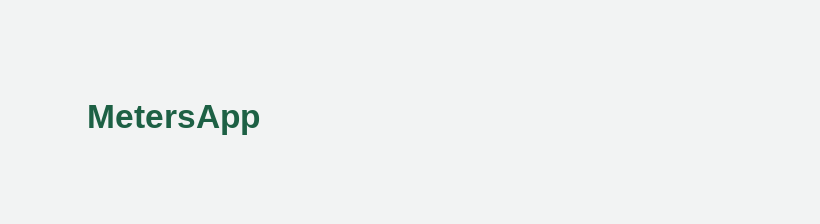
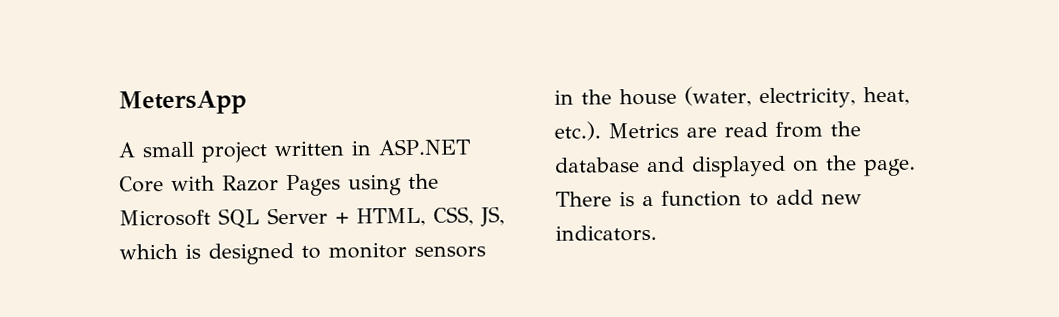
(260, 120) none -> [118,138,470,163] [119,173,439,197] [119,206,505,229] [119,242,486,265] [554,86,910,109] [554,121,861,141] [554,155,916,178] [555,189,862,207] [555,224,657,242] // A small project written in ASP.NET Core with Razor Pages using the Microsoft SQL Server + HTML, CSS, JS, which is designed to monitor sensors in the house (water, electricity, heat, etc.). Metrics are read from the database and displayed on the page. There is a function to add new indicators.

